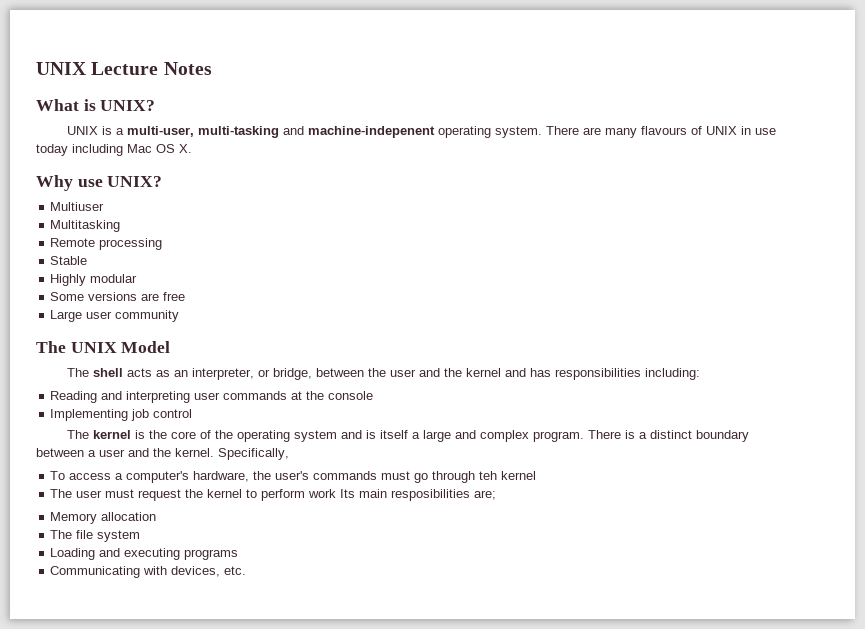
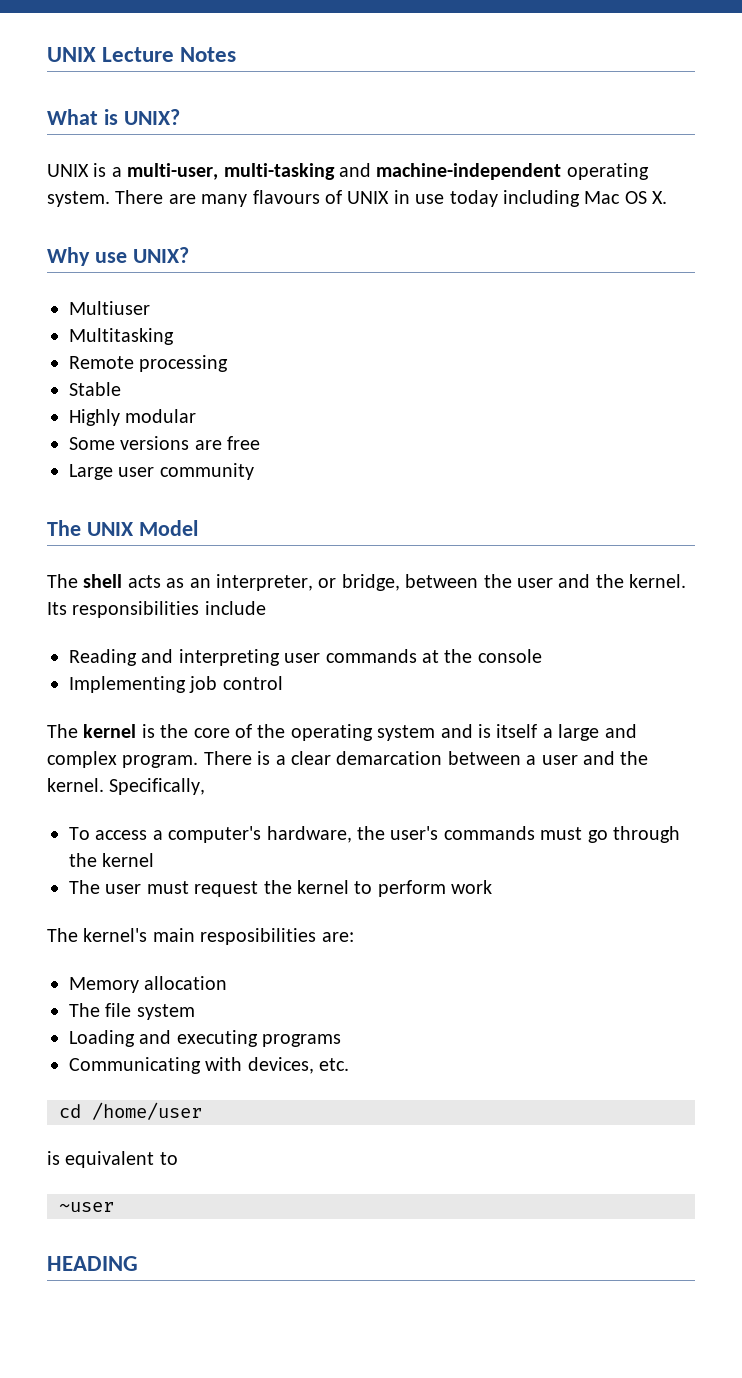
[307,126,435,138] machine-indepenent -> [376,163,562,180] machine-independent
[465,368,700,380] kernel and has responsibilities including: -> [629,574,687,588] [47,601,266,618] kernel. Its responsibilities include
[649,430,749,442] distinct boundary -> [291,751,443,765] clear demarcation
[479,471,498,480] teh -> [69,853,97,867] the
[340,489,356,498] Its -> [47,928,148,942] // The kernel's
[474,490,497,500] are; -> [321,932,354,942] are:
(247, 570) none -> [59,1102,202,1120] [47,1151,178,1168] [59,1202,114,1212] [47,1256,138,1271] // cd /home/user // is equivalent to // ~user // HEADING

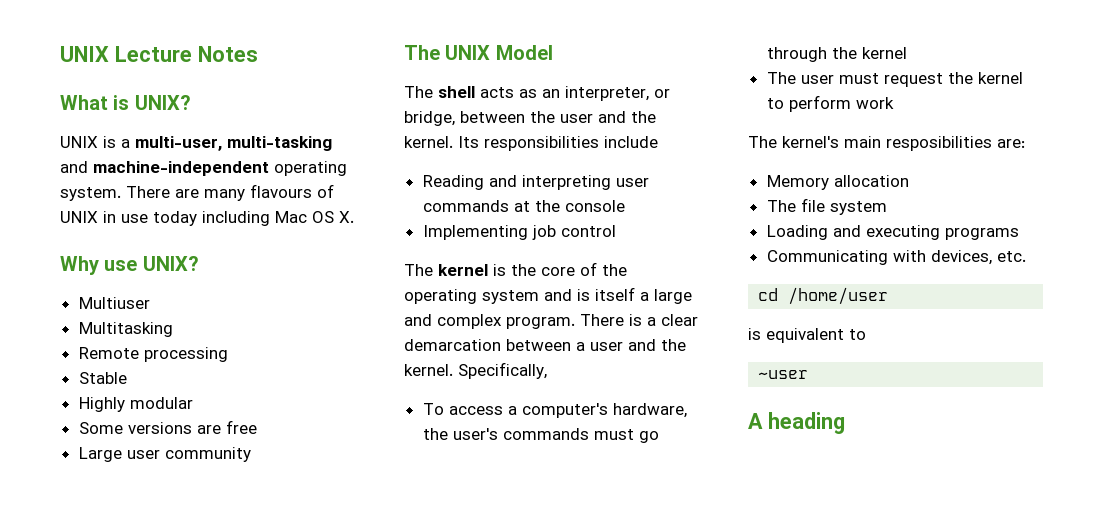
[47,1256,138,1271] HEADING -> [748,412,845,434] A heading

